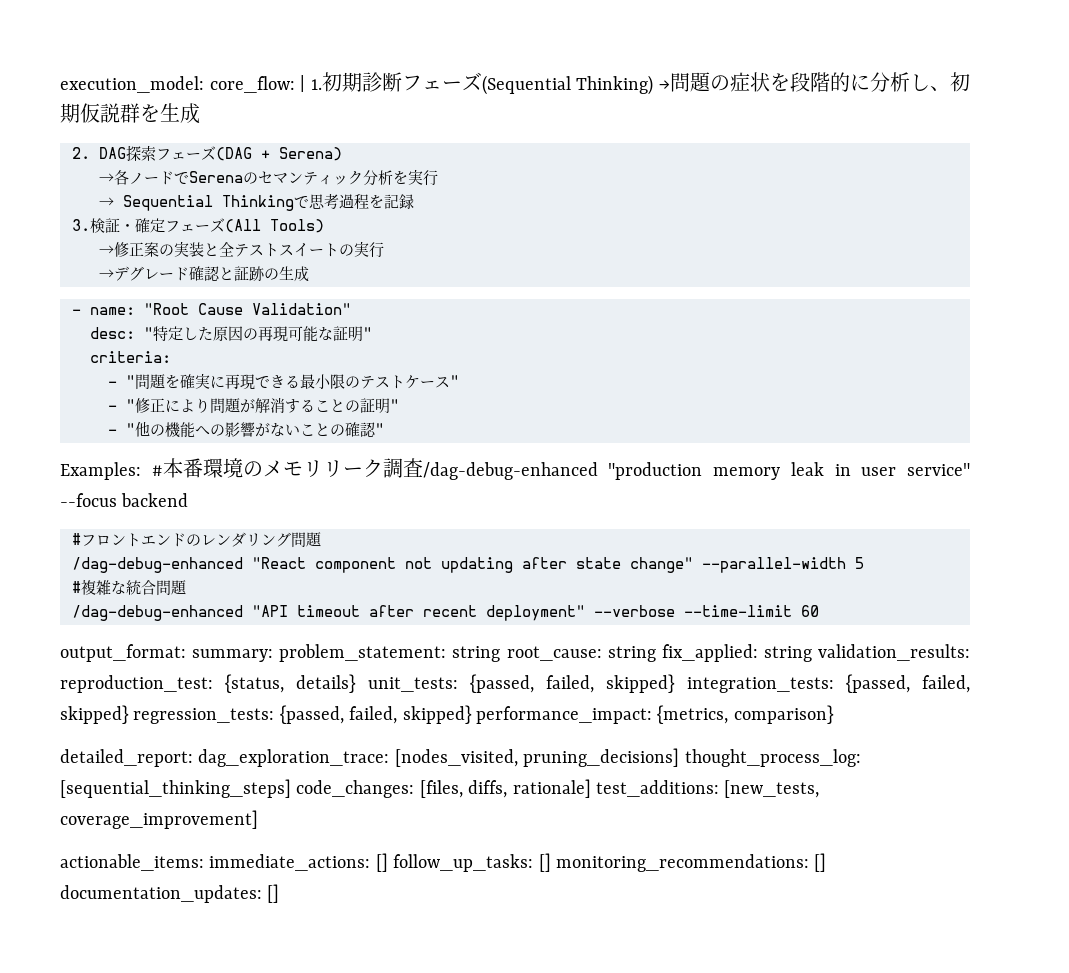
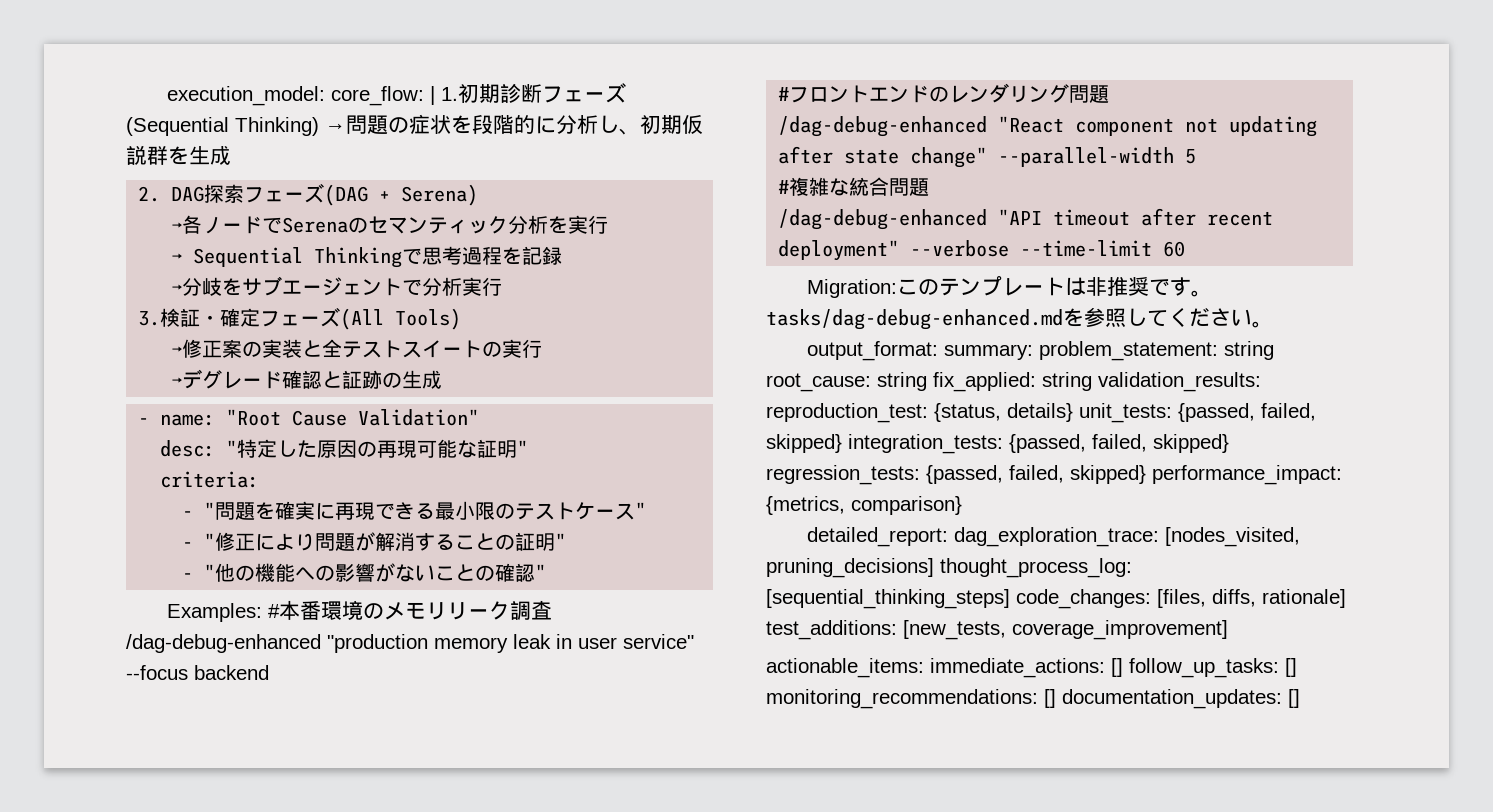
(414, 201) none -> [171,276,503,296] // →分岐をサブエージェントで分析実行
(819, 611) none -> [807,276,1213,298] [766,307,1273,330] // Migration:このテンプレートは非推奨です。tasks/dag-debug-enhanced.mdを参照してください。

